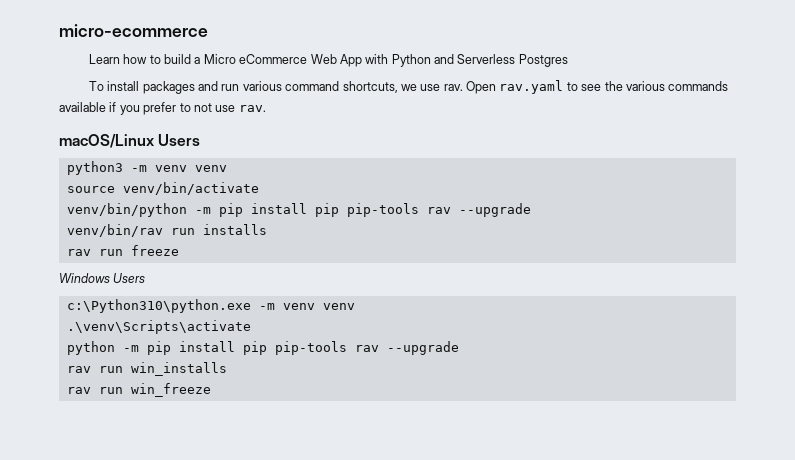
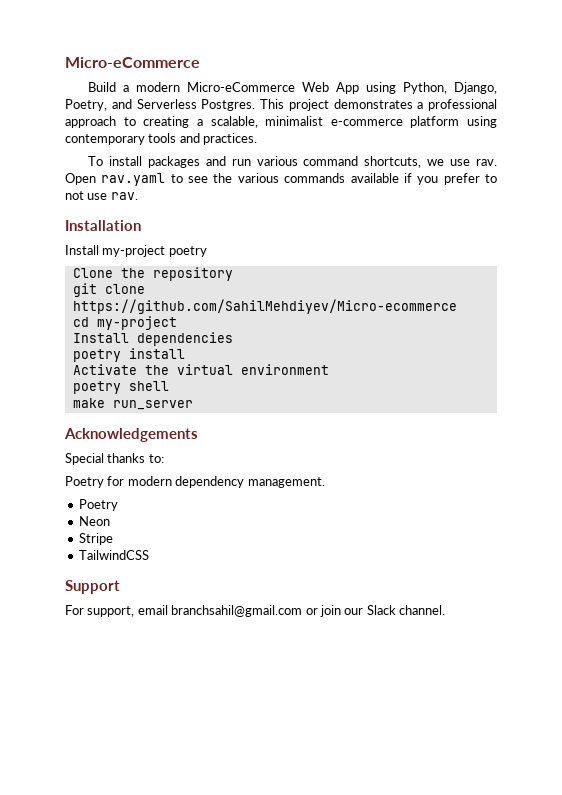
[59,24,208,37] [88,54,568,67] micro-ecommerce // Learn how to build a Micro eCommerce Web App with Python and Serverless Postgres -> [65,57,200,68] [88,82,498,94] [65,99,497,111] [65,116,497,128] [65,133,258,145] Micro-eCommerce // Build a modern Micro-eCommerce Web App using Python, Django, Poetry, and Serverless Postgres. This project demonstrates a professional approach to creating a scalable, minimalist e-commerce platform using contemporary tools and practices.
[59,134,201,148] [66,161,227,175] [66,182,259,195] [66,203,531,217] [66,224,267,237] [66,245,179,256] [59,273,146,283] [66,299,355,313] [66,320,251,334] [66,341,459,355] [66,362,227,376] [66,383,211,397] macOS/Linux Users // python3 -m venv venv // source venv/bin/activate // venv/bin/python -m pip install pip pip-tools rav --upgrade // venv/bin/rav run installs // rav run freeze // Windows Users // c:\Python310\python.exe -m venv venv // .\venv\Scripts\activate // python -m pip install pip pip-tools rav --upgrade // rav run win_installs // rav run win_freeze -> [65,220,141,231] [65,245,207,257] [72,267,233,281] [72,283,145,297] [72,299,457,314] [72,316,177,330] [72,332,233,346] [72,348,185,362] [72,364,329,375] [72,381,169,394] [72,398,193,410] [64,428,198,442] [65,453,164,465] [65,476,325,488] [78,499,118,511] [78,516,110,526] [78,533,113,545] [78,550,149,560] [65,580,120,594] [65,605,445,617] Installation // Install my-project poetry // Clone the repository // git clone https://github.com/SahilMehdiyev/Micro-ecommerce // cd my-project // Install dependencies // poetry install // Activate the virtual environment // poetry shell // make run_server // Acknowledgements // Special thanks to: // Poetry for modern dependency management. // Poetry // Neon // Stripe // TailwindCSS // Support // For support, email branchsahil@gmail.com or join our Slack channel.

